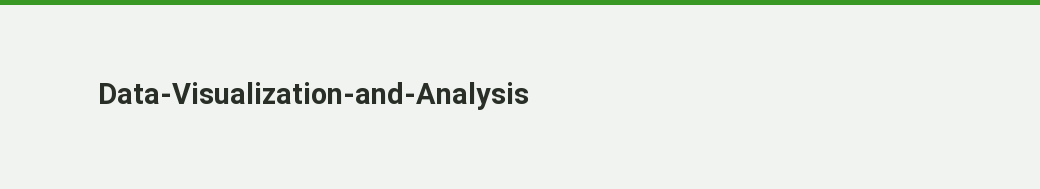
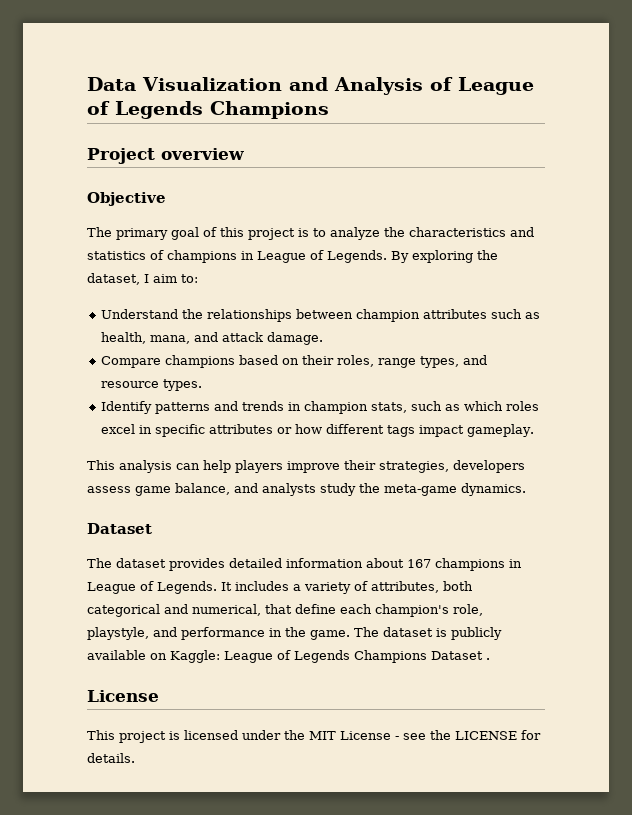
[98,82,529,110] Data-Visualization-and-Analysis -> [87,77,534,95] [87,101,329,119] [87,148,244,164] [87,192,166,206] [87,227,534,240] [87,250,498,263] [87,273,198,285] [101,309,541,322] [101,332,324,345] [101,355,488,368] [101,379,203,391] [101,401,540,414] [101,424,535,437] [87,460,525,473] [87,483,526,496] [87,523,152,534] [87,558,522,571] [87,581,473,594] [87,604,483,617] [87,627,502,640] [87,650,490,663] [87,690,159,702] [87,730,541,743] [87,753,135,763] Data Visualization and Analysis of League of Legends Champions // Project overview // Objective // The primary goal of this project is to analyze the characteristics and statistics of champions in League of Legends. By exploring the dataset, I aim to: // Understand the relationships between champion attributes such as health, mana, and attack damage. // Compare champions based on their roles, range types, and resource types. // Identify patterns and trends in champion stats, such as which roles excel in specific attributes or how different tags impact gameplay. // This analysis can help players improve their strategies, developers assess game balance, and analysts study the meta-game dynamics. // Dataset // The dataset provides detailed information about 167 champions in League of Legends. It includes a variety of attributes, both categorical and numerical, that define each champion's role, playstyle, and performance in the game. The dataset is publicly available on Kaggle: League of Legends Champions Dataset . // License // This project is licensed under the MIT License - see the LICENSE for details.

